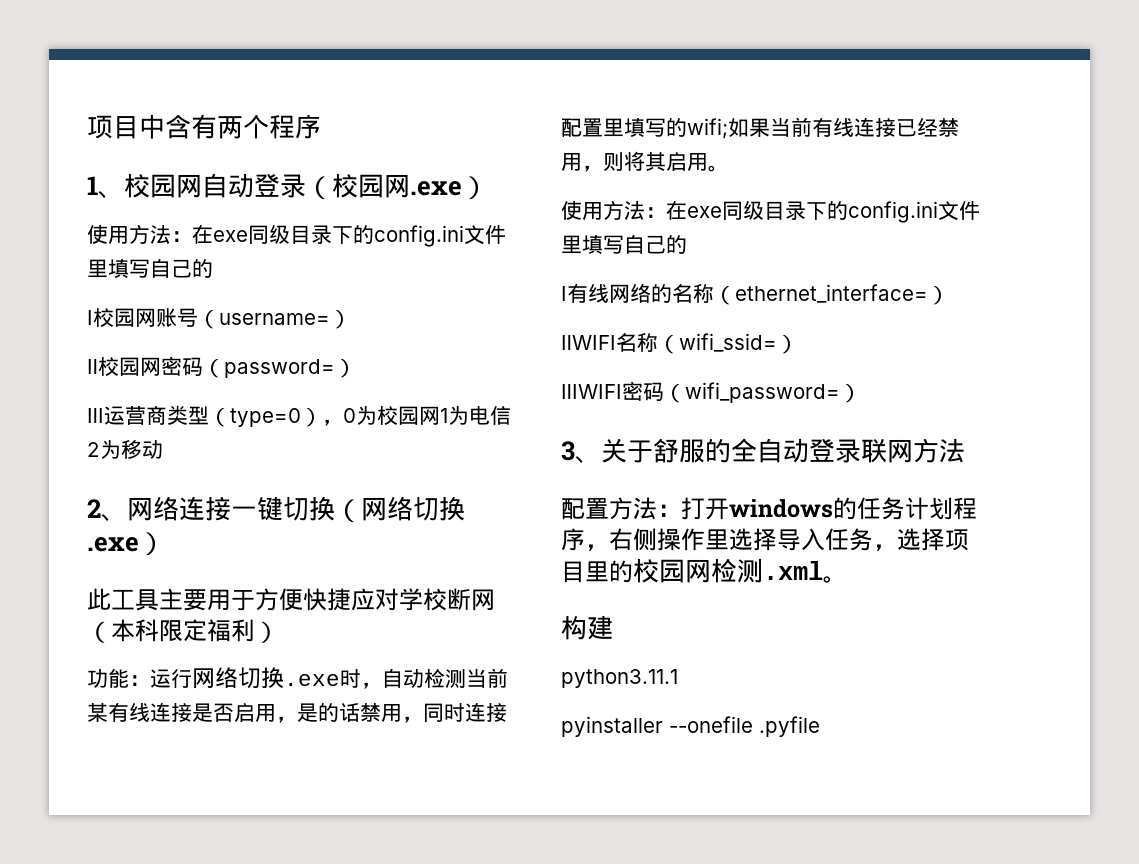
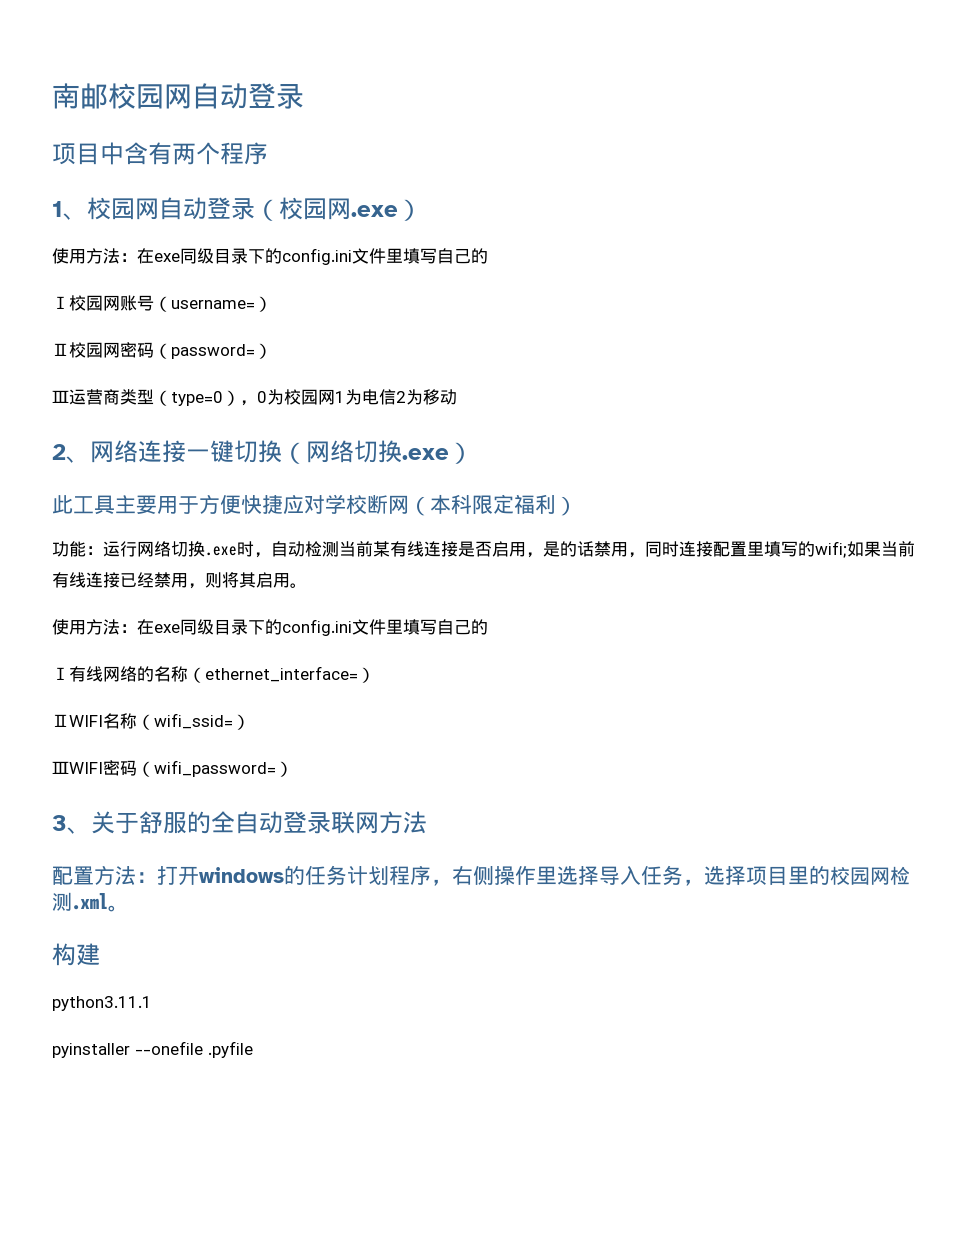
(87, 127) none -> [52,83,304,109] 南邮校园网自动登录 //

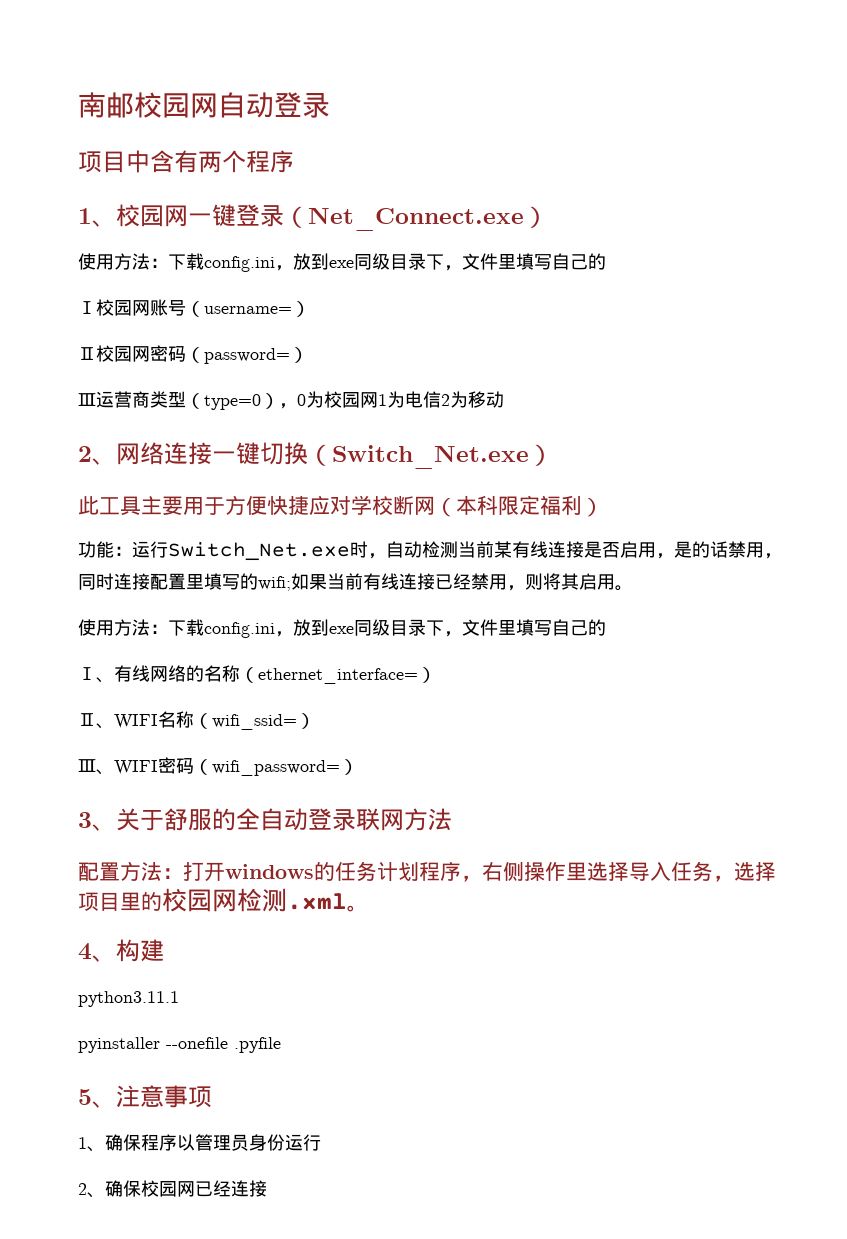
[159,197,398,221] 自动登录（校园网.exe -> [188,204,524,231] 一键登录（Net_Connect.exe
[137,248,352,265] 在exe同级目录下的config.ini -> [168,253,462,272] 下载config.ini，放到exe同级目录下，
[306,440,449,463] 网络切换.exe -> [332,445,529,469] Switch_Net.exe
[137,541,237,557] 网络切换.exe -> [168,542,350,561] Switch_Net.exe
[137,619,488,636] [52,667,69,680] 在exe同级目录下的config.ini文件里填写自己的 // Ⅰ -> [168,619,606,638] [78,667,114,683] 下载config.ini，放到exe同级目录下，文件里填写自己的 // Ⅰ、
[52,714,103,727] ⅡWIFI -> [78,713,158,729] Ⅱ、WIFI
[52,761,103,774] ⅢWIFI -> [78,759,158,775] Ⅲ、WIFI
(129, 908) none -> [78,943,116,962] 4、
(253, 1049) none -> [78,1085,212,1108] [78,1134,321,1152] [78,1180,267,1198] // 5、注意事项 // 1、确保程序以管理员身份运行 // 2、确保校园网已经连接

